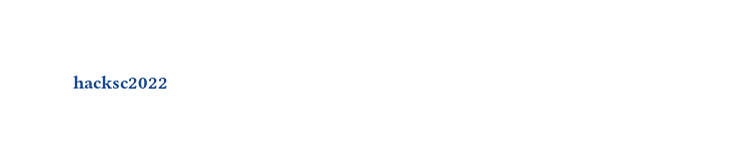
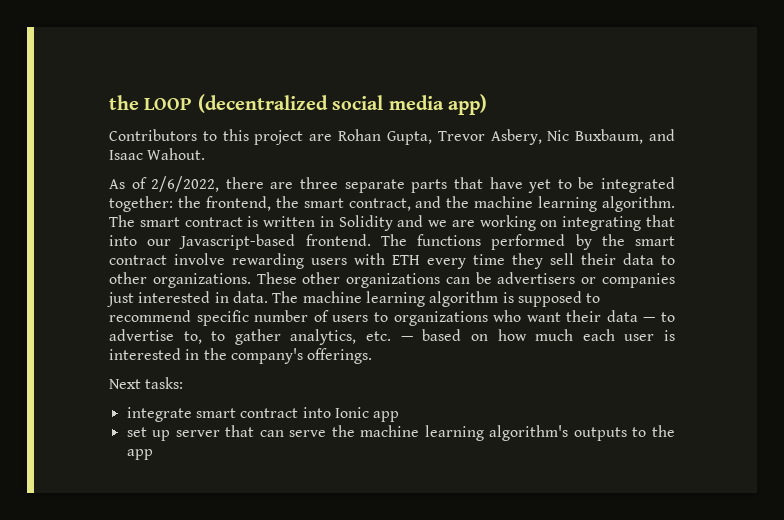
[72,75,169,89] hacksc2022 -> [109,94,487,115] [109,129,675,145] [109,148,206,160] [109,176,676,193] [109,196,676,212] [109,215,675,231] [109,234,675,250] [109,253,675,269] [109,272,675,288] [107,291,601,307] [109,310,675,326] [109,329,676,345] [109,348,373,364] [109,377,184,389] [126,407,400,422] [126,425,675,441] [126,449,153,460] the LOOP (decentralized social media app) // Contributors to this project are Rohan Gupta, Trevor Asbery, Nic Buxbaum, and Isaac Wahout. // As of 2/6/2022, there are three separate parts that have yet to be integrated together: the frontend, the smart contract, and the machine learning algorithm. The smart contract is written in Solidity and we are working on integrating that into our Javascript-based frontend. The functions performed by the smart contract involve rewarding users with ETH every time they sell their data to other organizations. These other organizations can be advertisers or companies just interested in data. The machine learning algorithm is supposed to recommend specific number of users to organizations who want their data — to advertise to, to gather analytics, etc. — based on how much each user is interested in the company's offerings. // Next tasks: // integrate smart contract into Ionic app // set up server that can serve the machine learning algorithm's outputs to the app

